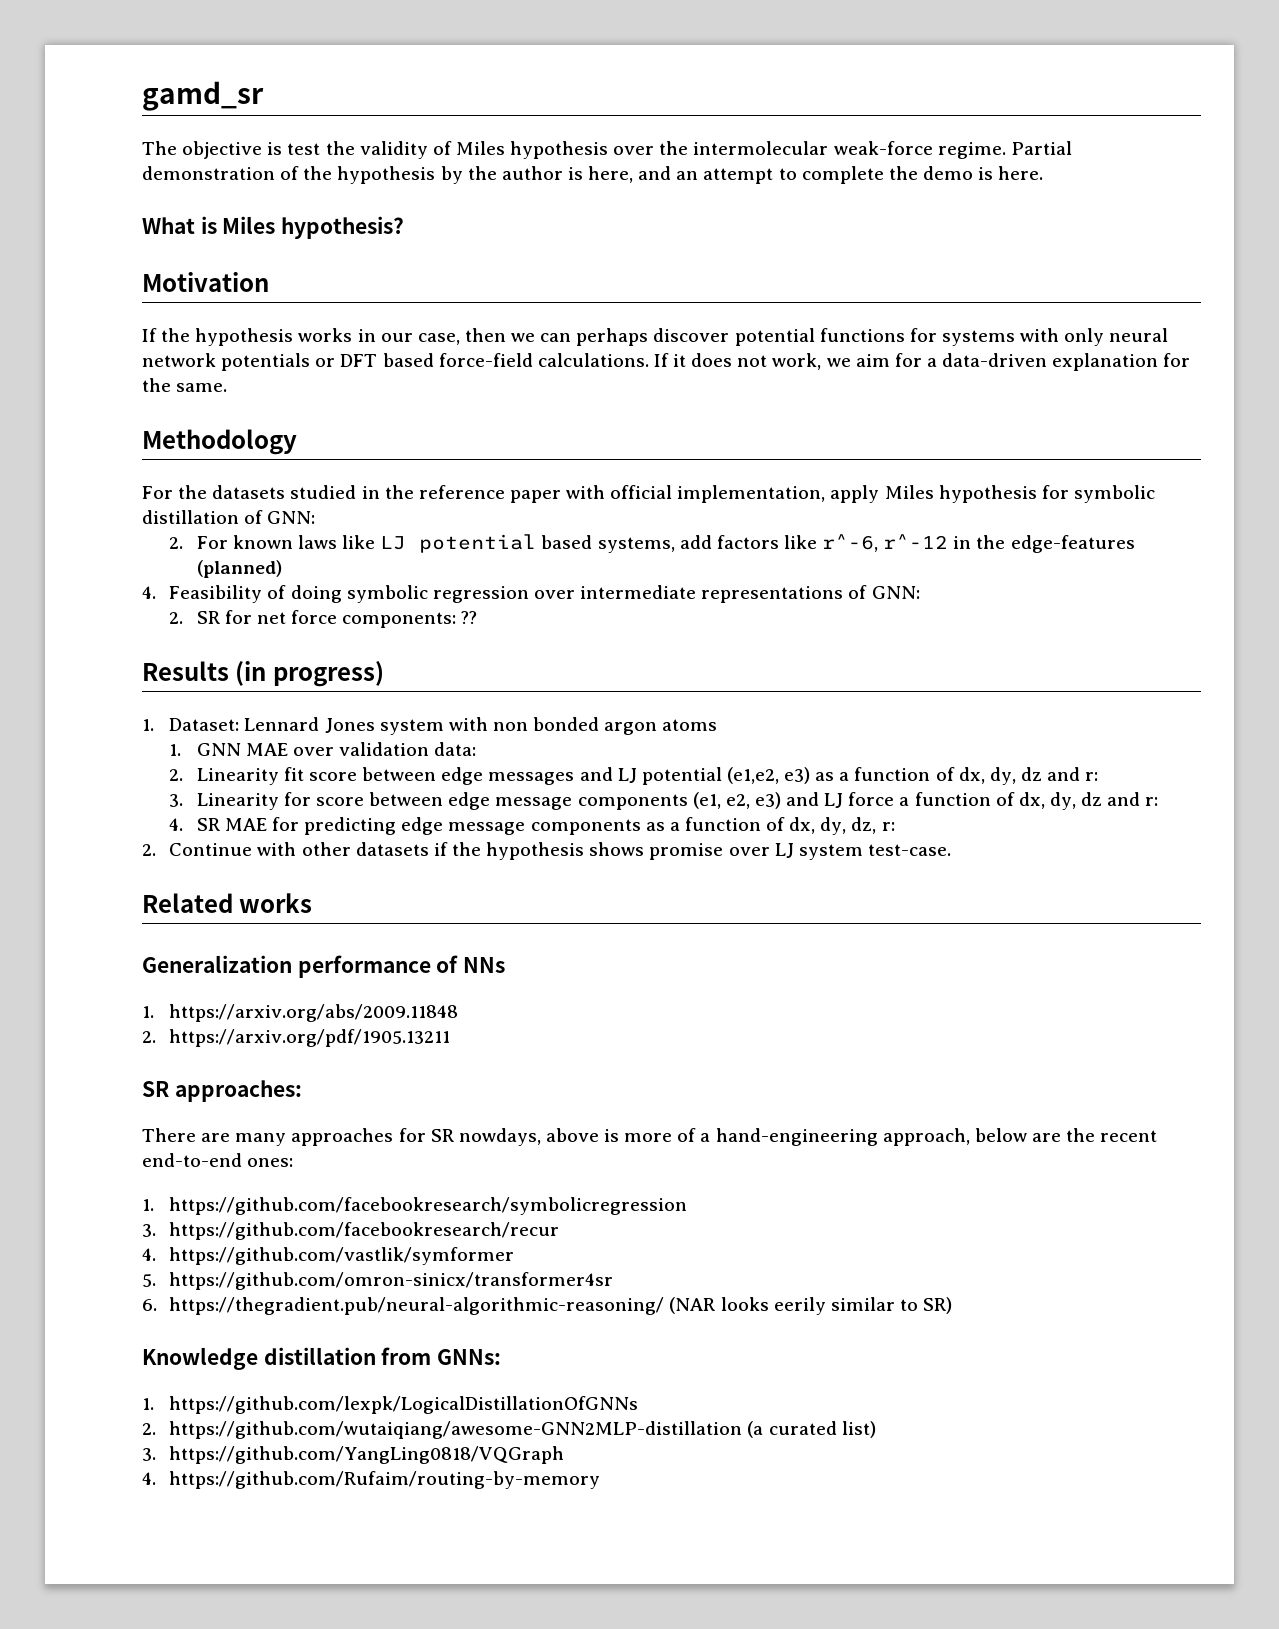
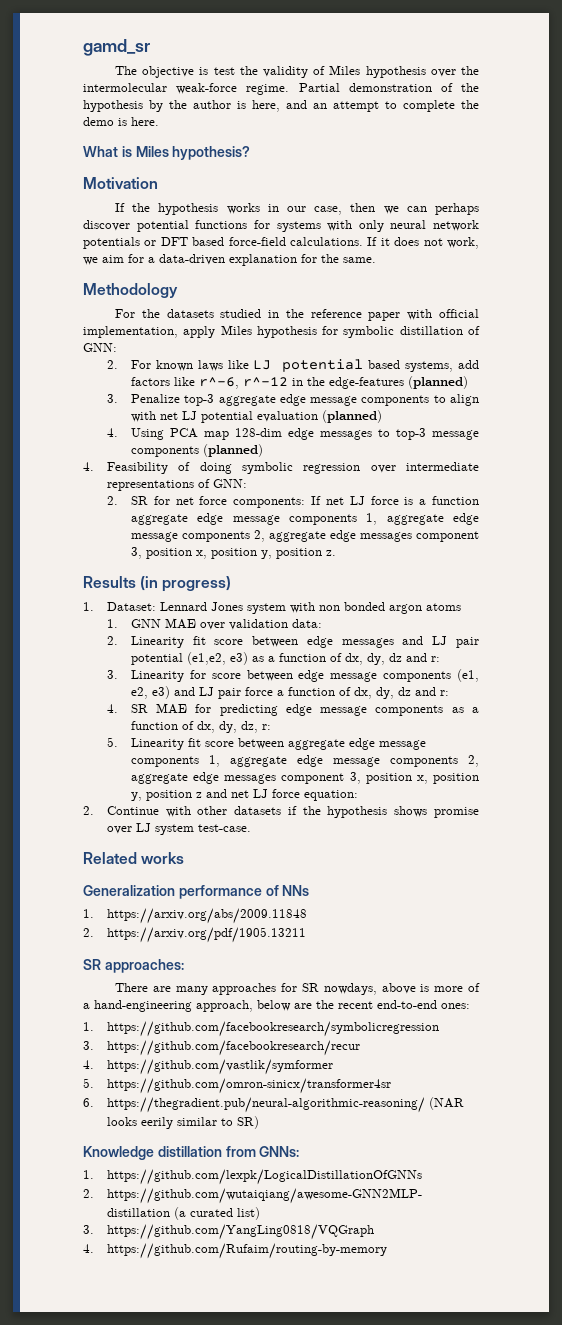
(282, 569) none -> [106,394,479,406] [130,410,382,423] [106,428,479,440] [130,444,263,457] // 3. Penalize top-3 aggregate edge message components to align with net LJ potential evaluation (planned) // 4. Using PCA map 128-dim edge messages to top-3 message components (planned)
[461,611,478,624] ?? -> [311,496,479,505] [130,513,479,525] [130,530,479,542] [130,547,336,559] If net LJ force is a function aggregate edge message components 1, aggregate edge message components 2, aggregate edge messages component 3, position x, position y, position z.
(637, 775) none -> [456,637,479,648] pair
(844, 800) none -> [217,688,241,699] pair
(895, 826) none -> [106,737,426,750] [130,755,479,767] [130,772,480,784] [130,789,358,801] // 5. Linearity fit score between aggregate edge message components 1, aggregate edge message components 2, aggregate edge messages component 3, position x, position y, position z and net LJ force equation:

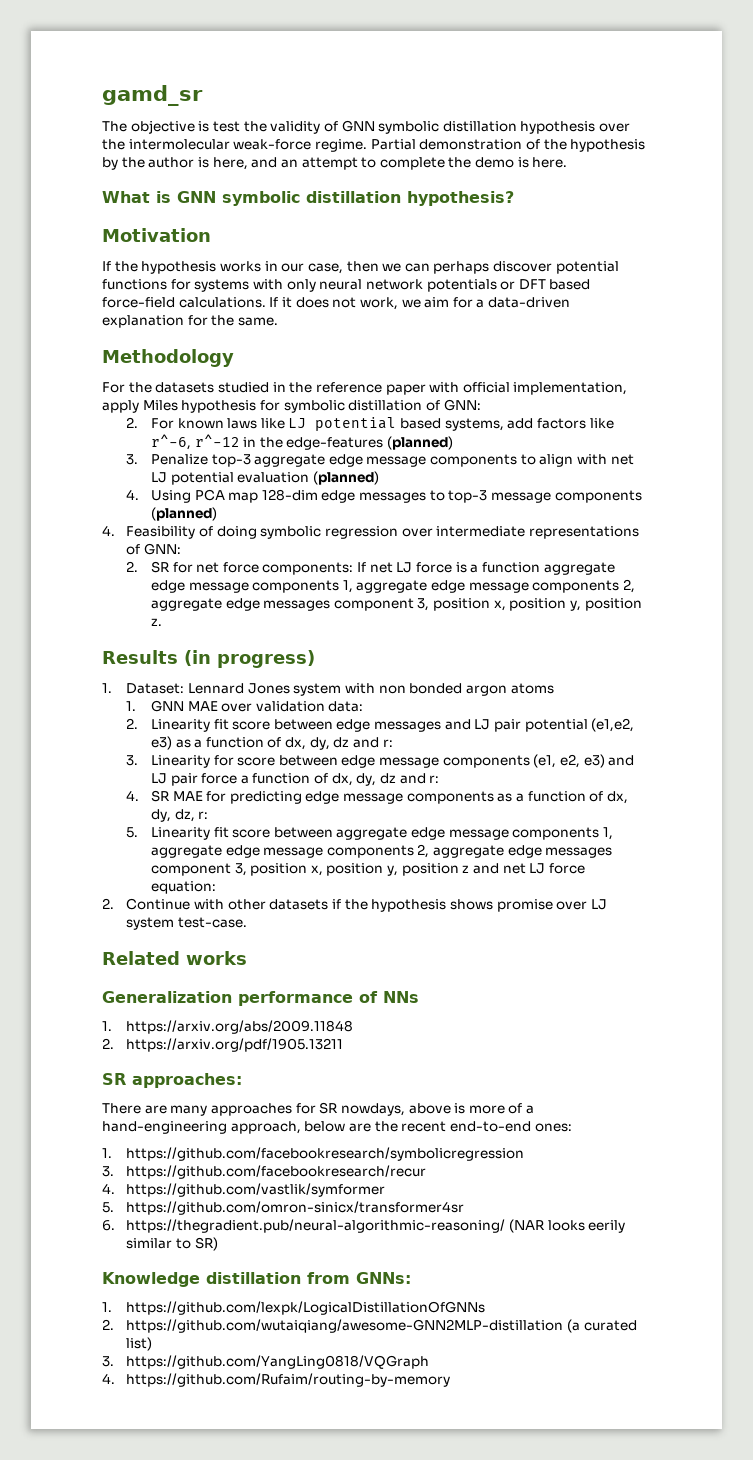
[329,65,361,75] Miles -> [341,120,517,134] GNN symbolic distillation
[135,146,169,157] Miles -> [177,191,401,206] GNN symbolic distillation

